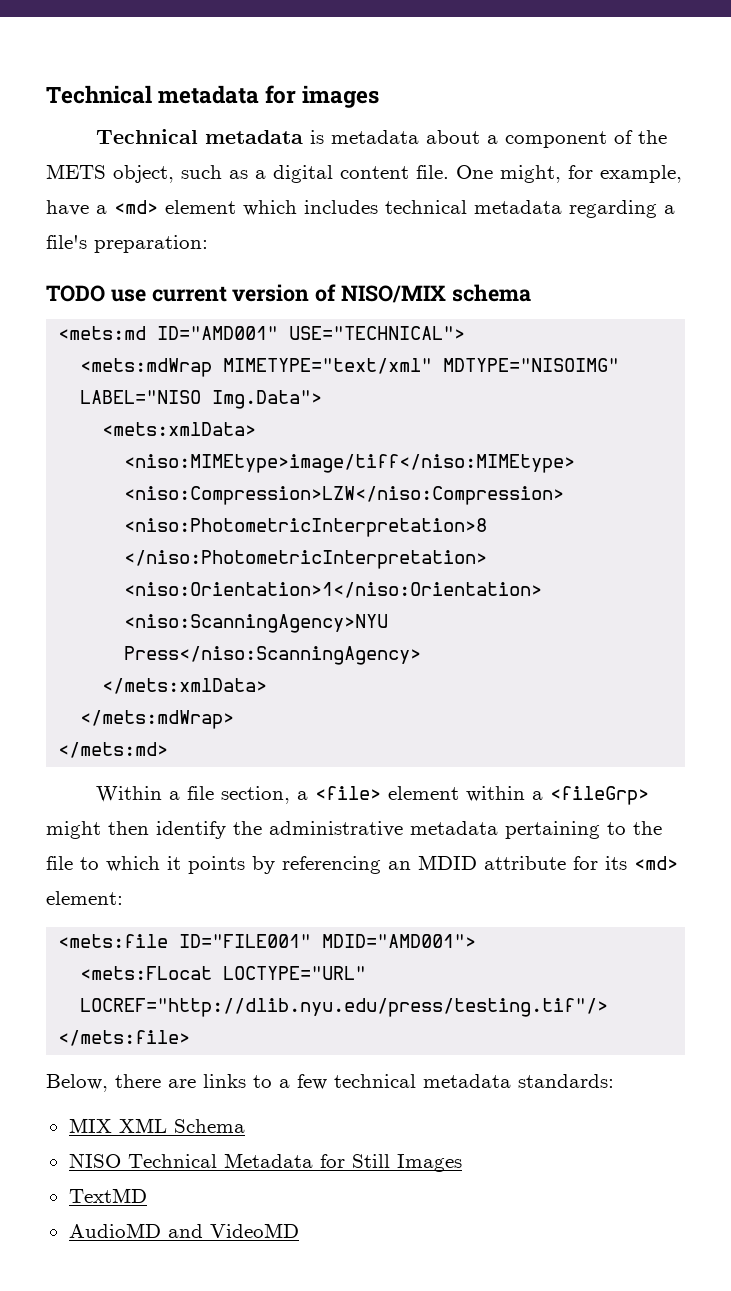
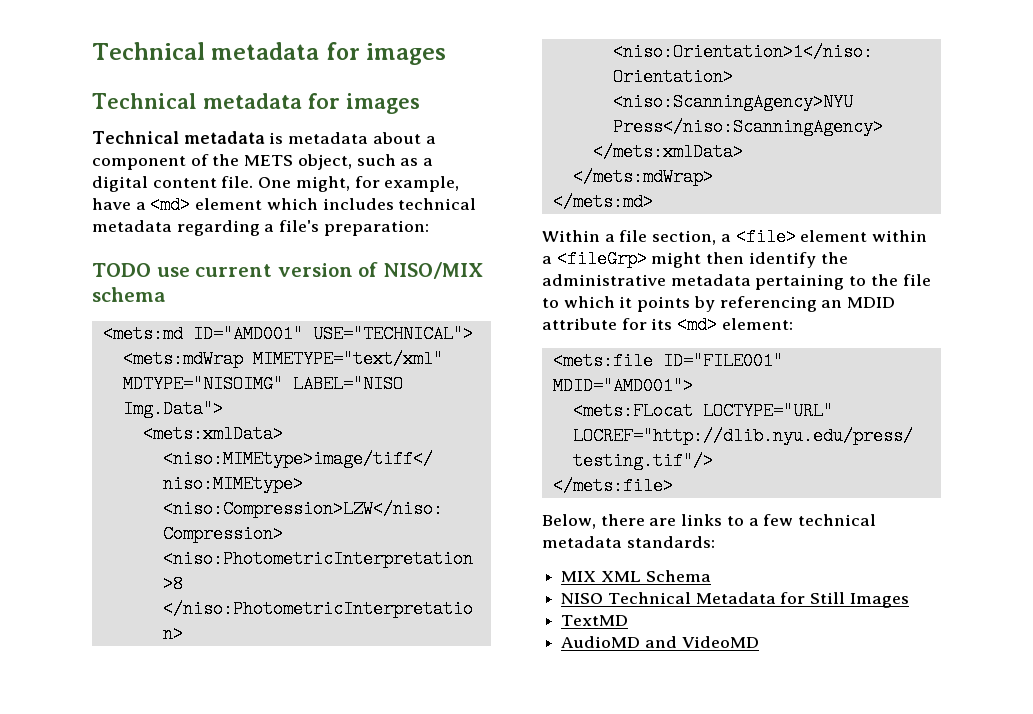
[46,85,380,108] Technical metadata for images -> [92,42,447,65] [92,93,420,114] Technical metadata for images // Technical metadata for images

